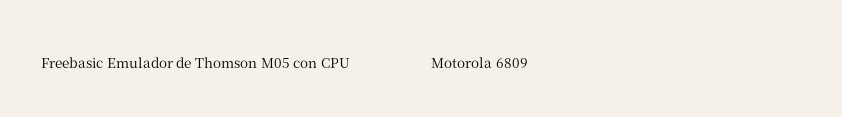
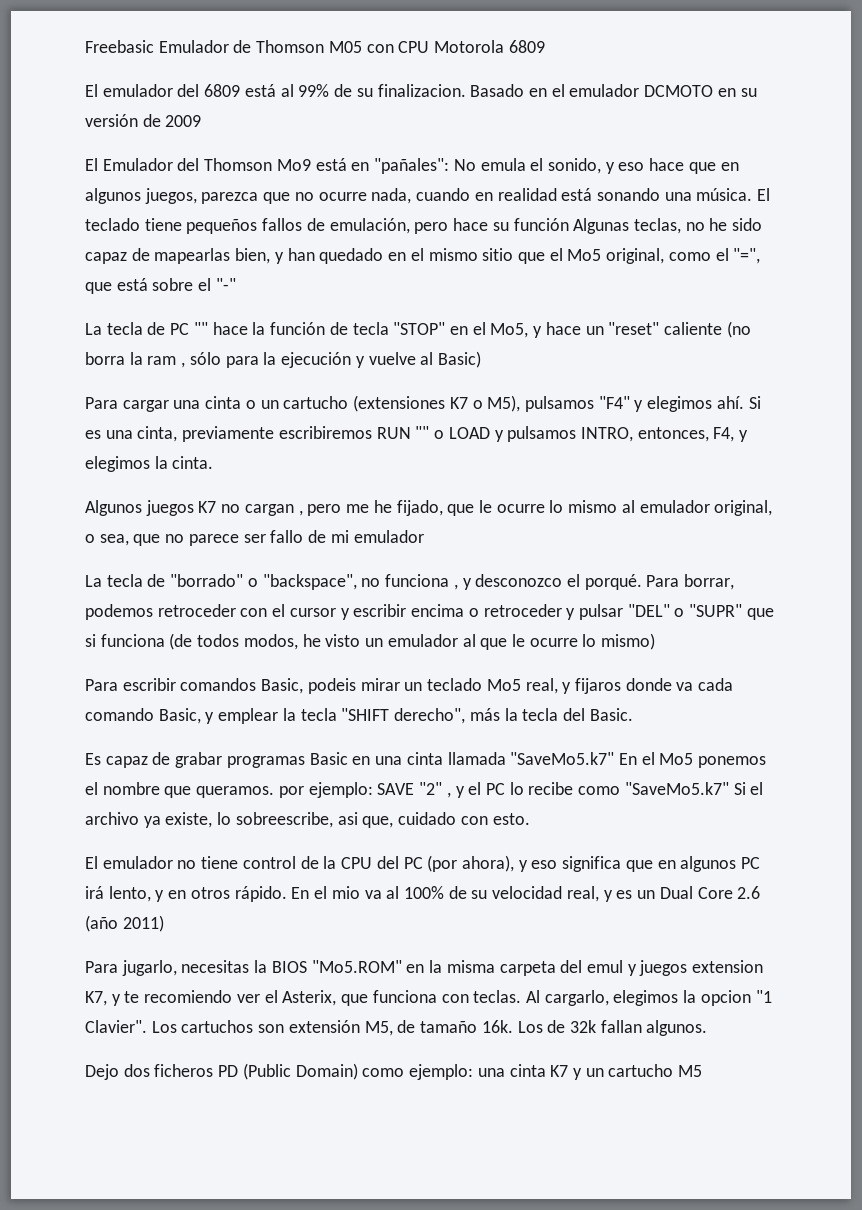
(528, 63) none -> [85,84,757,97] [85,114,202,127] [85,158,739,174] [85,188,771,204] [85,218,763,234] [85,248,761,264] [85,278,236,294] [85,321,751,338] [85,351,481,368] [85,395,761,412] [85,426,749,442] [85,456,214,472] [85,500,773,516] [85,530,424,546] [85,574,735,590] [85,604,774,620] [85,633,656,650] [85,678,734,694] [85,708,633,724] [85,752,767,768] [85,782,764,798] [85,812,530,828] [85,855,761,872] [85,886,761,902] [85,915,164,932] [85,960,764,976] [85,990,772,1006] [85,1020,708,1036] [85,1063,703,1080] // El emulador del 6809 está al 99% de su finalizacion. Basado en el emulador DCMOTO en su versión de 2009 // El Emulador del Thomson Mo9 está en "pañales": No emula el sonido, y eso hace que en algunos juegos, parezca que no ocurre nada, cuando en realidad está sonando una música. El teclado tiene pequeños fallos de emulación, pero hace su función Algunas teclas, no he sido capaz de mapearlas bien, y han quedado en el mismo sitio que el Mo5 original, como el "=", que está sobre el "-" // La tecla de PC "" hace la función de tecla "STOP" en el Mo5, y hace un "reset" caliente (no borra la ram , sólo para la ejecución y vuelve al Basic) // Para cargar una cinta o un cartucho (extensiones K7 o M5), pulsamos "F4" y elegimos ahí. Si es una cinta, previamente escribiremos RUN "" o LOAD y pulsamos INTRO, entonces, F4, y elegimos la cinta. // Algunos juegos K7 no cargan , pero me he fijado, que le ocurre lo mismo al emulador original, o sea, que no parece ser fallo de mi emulador // La tecla de "borrado" o "backspace", no funciona , y desconozco el porqué. Para borrar, podemos retroceder con el cursor y escribir encima o retroceder y pulsar "DEL" o "SUPR" que si funciona (de todos modos, he visto un emulador al que le ocurre lo mismo) // Para escribir comandos Basic, podeis mirar un teclado Mo5 real, y fijaros donde va cada comando Basic, y emplear la tecla "SHIFT derecho", más la tecla del Basic. // Es capaz de grabar programas Basic en una cinta llamada "SaveMo5.k7" En el Mo5 ponemos el nombre que queramos. por ejemplo: SAVE "2" , y el PC lo recibe como "SaveMo5.k7" Si el archivo ya existe, lo sobreescribe, asi que, cuidado con esto. // El emulador no tiene control de la CPU del PC (por ahora), y eso significa que en algunos PC irá lento, y en otros rápido. En el mio va al 100% de su velocidad real, y es un Dual Core 2.6 (año 2011) // Para jugarlo, necesitas la BIOS "Mo5.ROM" en la misma carpeta del emul y juegos extension K7, y te recomiendo ver el Asterix, que funciona con teclas. Al cargarlo, elegimos la opcion "1 Clavier". Los cartuchos son extensión M5, de tamaño 16k. Los de 32k fallan algunos. // Dejo dos ficheros PD (Public Domain) como ejemplo: una cinta K7 y un cartucho M5

